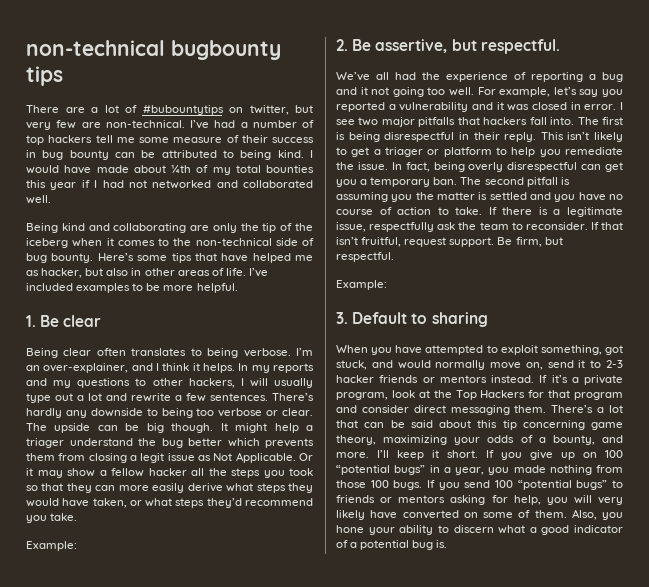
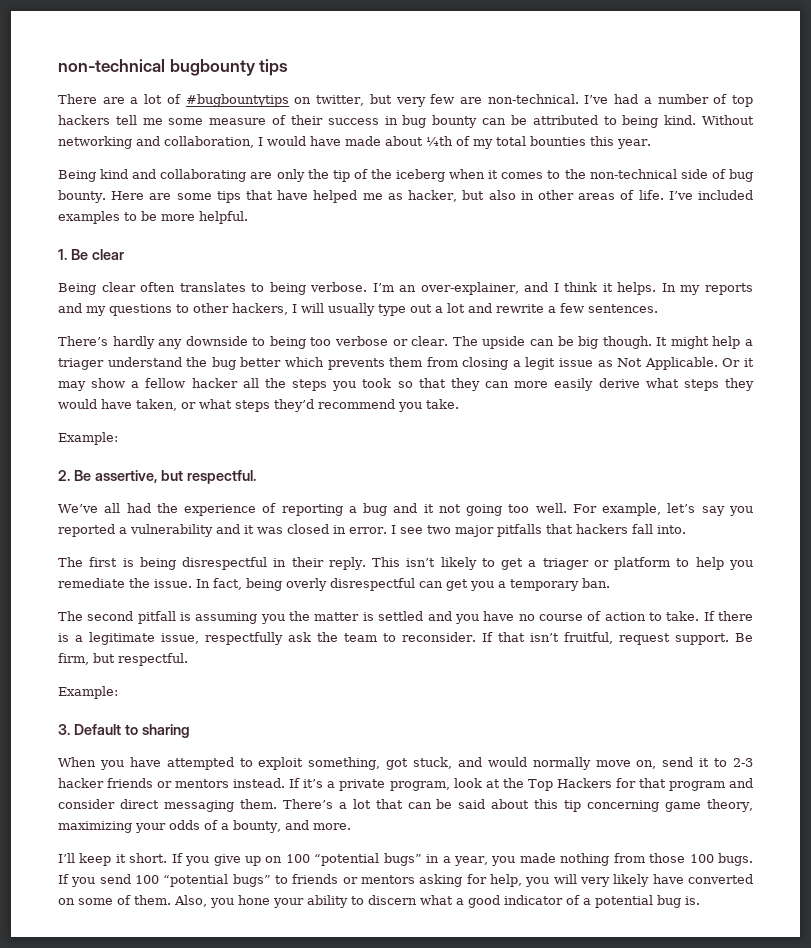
[142,105,224,115] #bubountytips -> [185,94,289,107] #bugbountytips
(304, 154) none -> [702,115,754,125] [58,136,254,149] Without networking and collaboration,
[50,180,313,190] [26,195,51,204] year if I had not networked and collaborated well. -> [617,139,651,149] year.
[97,253,134,261] Here’s -> [111,191,172,200] Here are
(268, 397) none -> (658, 308) //
(575, 121) none -> (686, 529) //
(458, 181) none -> (610, 583) //
(369, 455) none -> (351, 826) //

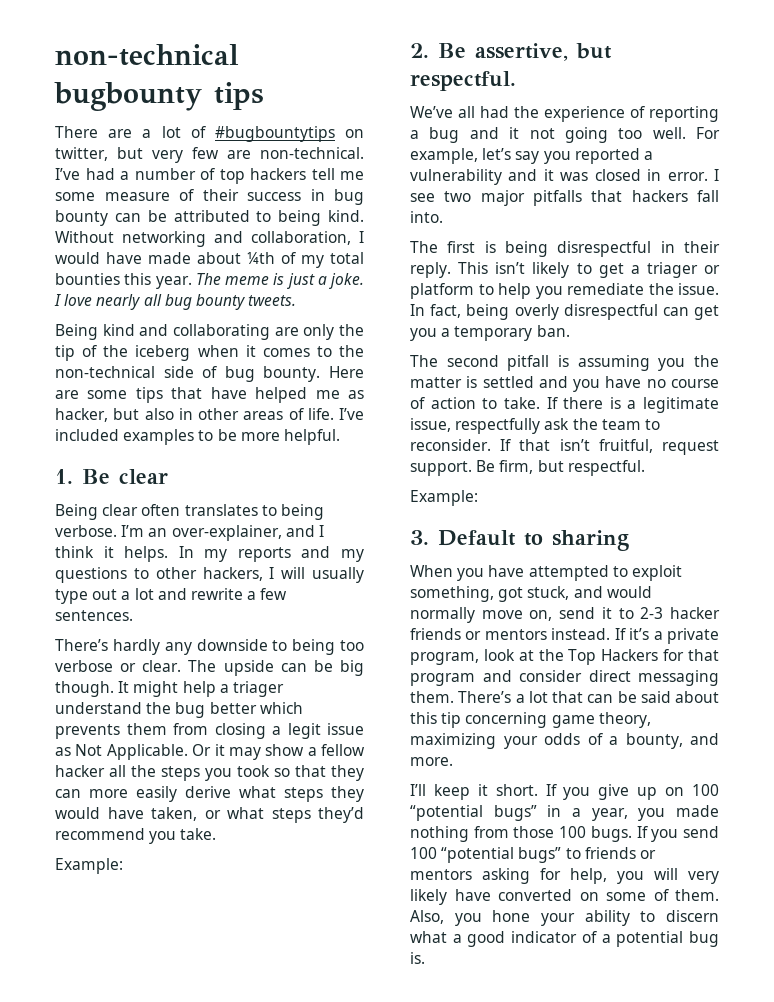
(651, 144) none -> [195,273,364,289] [54,294,297,310] The meme is just a joke. I love nearly all bug bounty tweets.

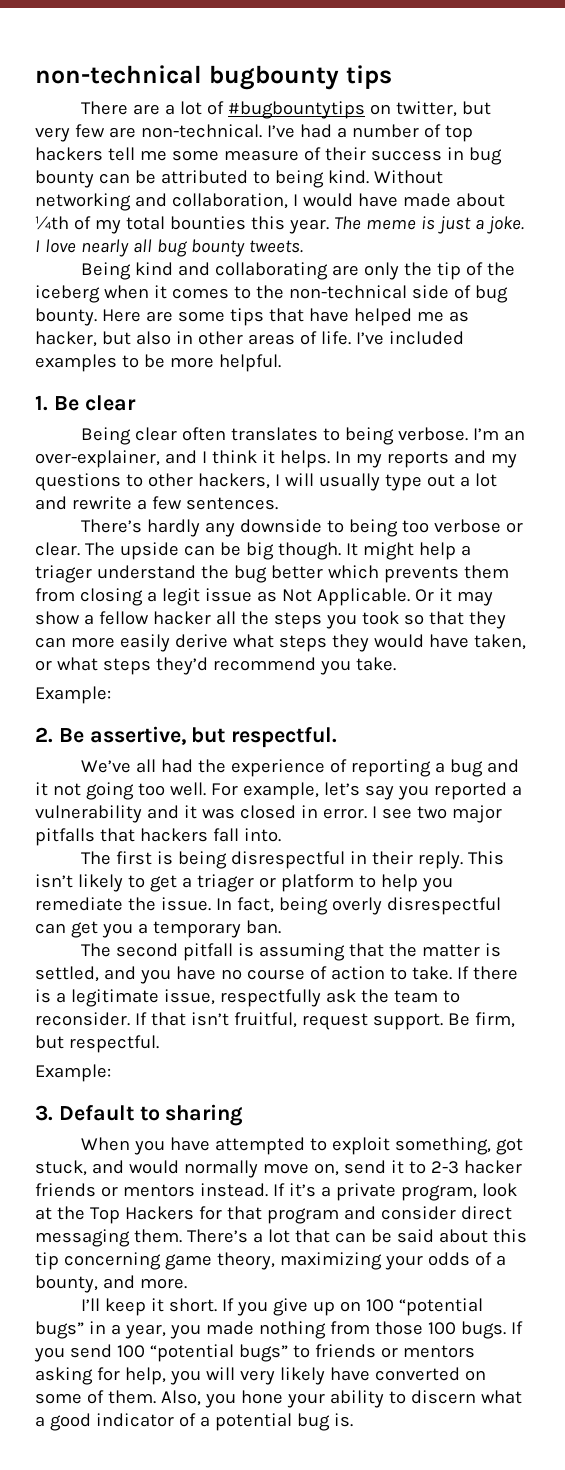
[658,358,686,371] you -> [348,943,384,957] that
[482,376,534,388] settled -> [35,966,99,982] settled,

